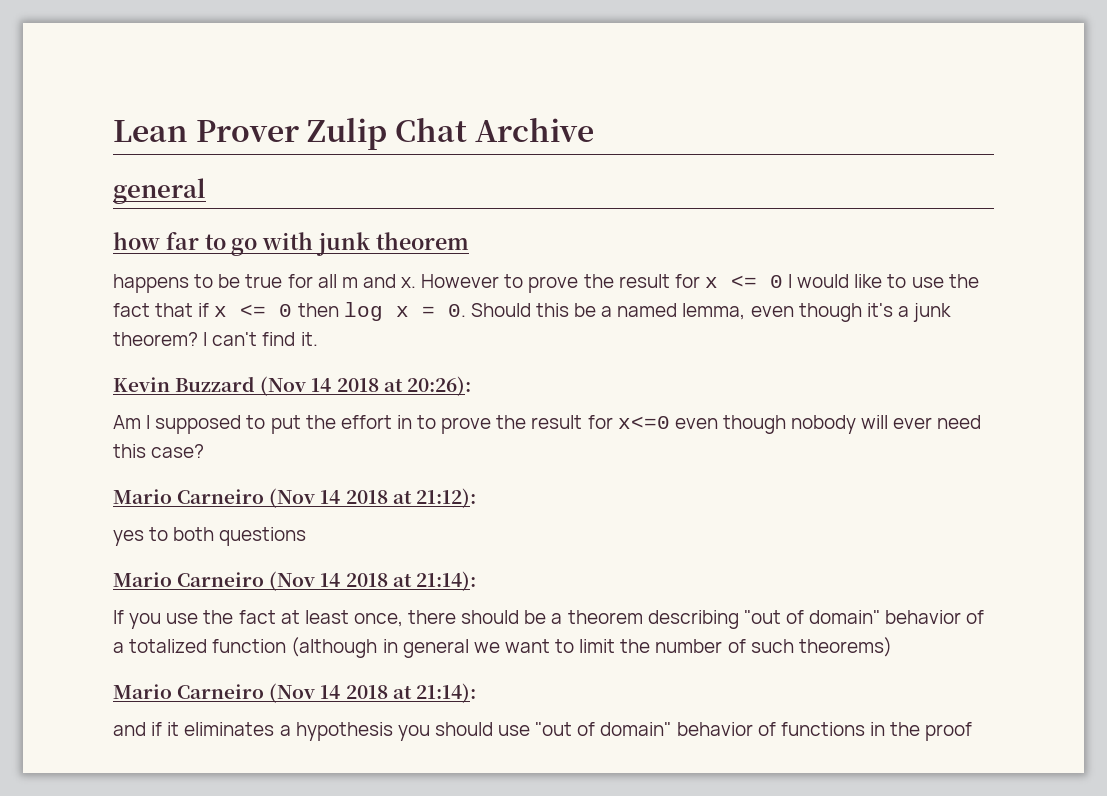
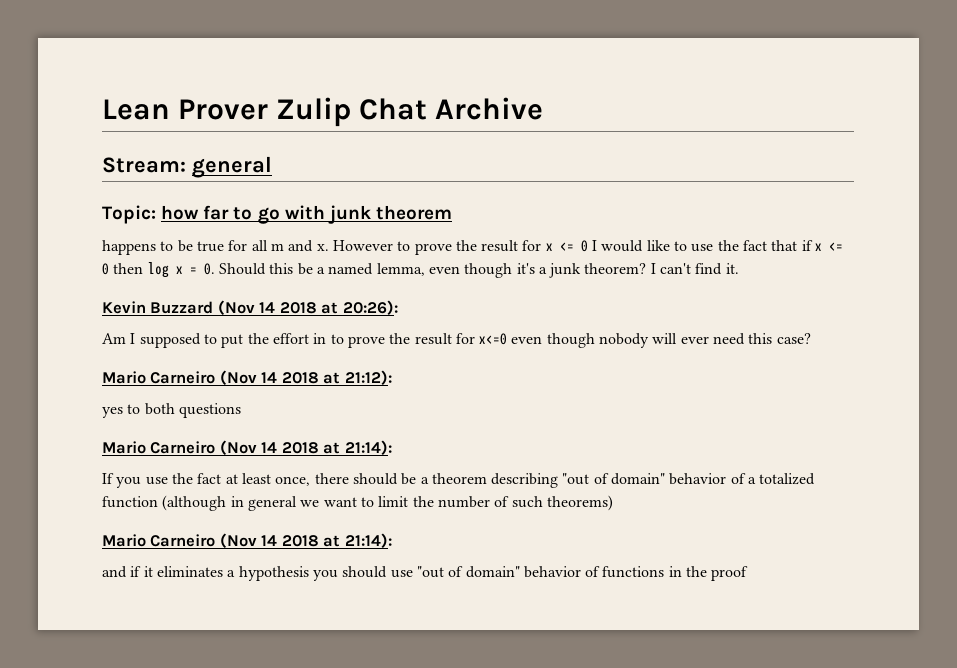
(595, 129) none -> [102,157,186,173] Stream:
(206, 191) none -> [102,205,156,224] Topic:

